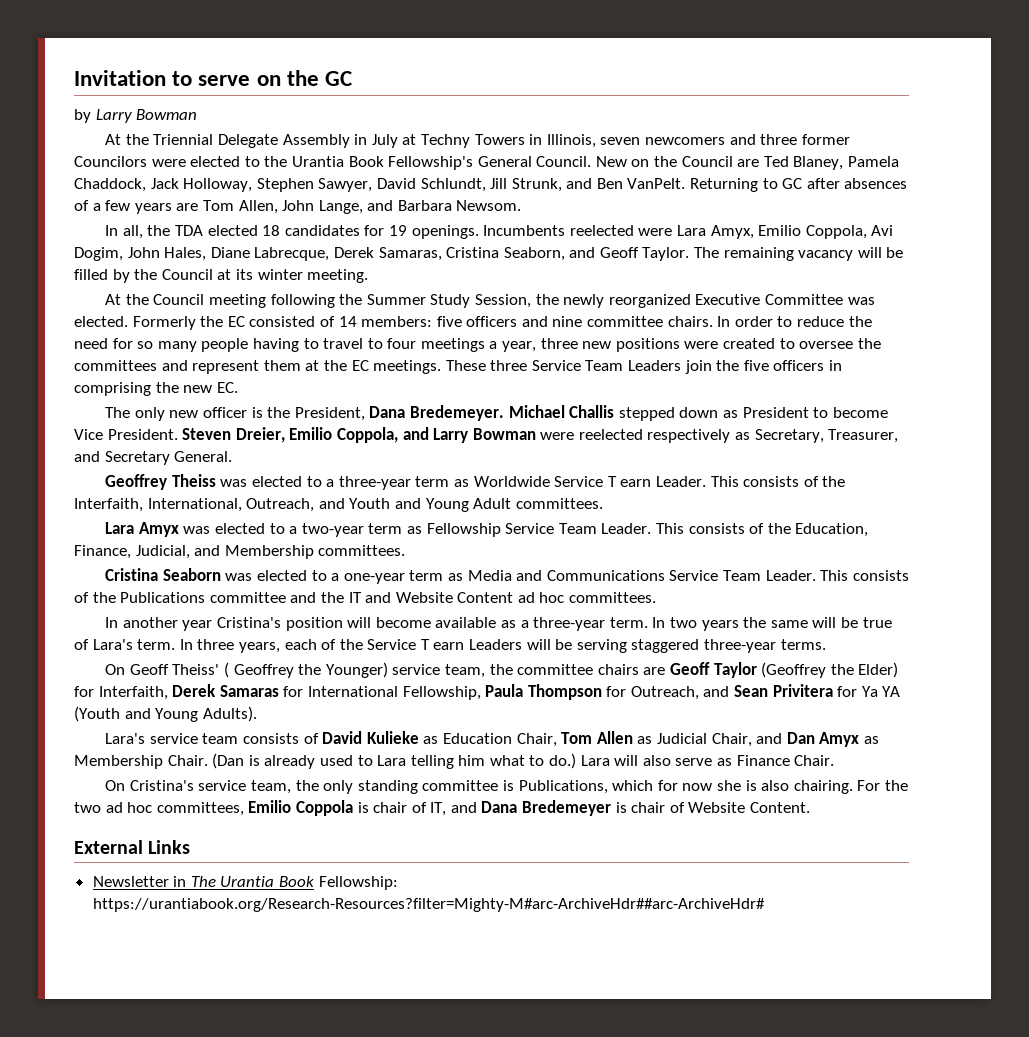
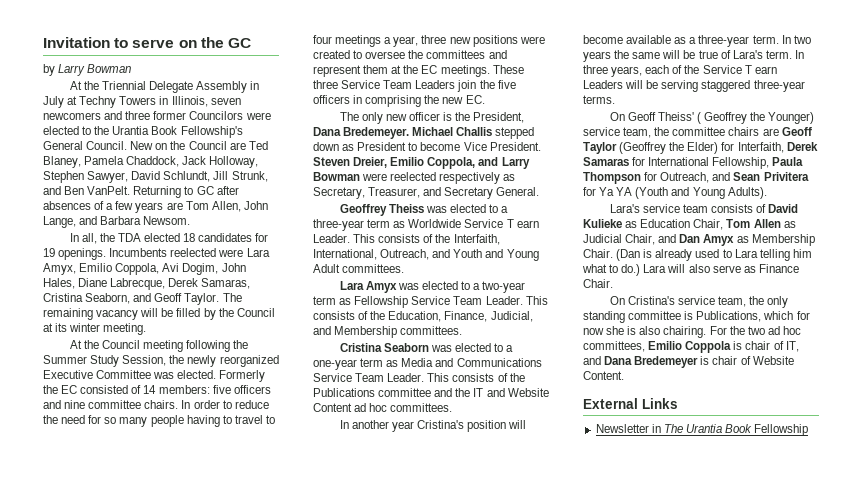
[318,876,398,890] [92,898,765,912] Fellowship: https://urantiabook.org/Research-Resources?filter=Mighty-M#arc-ArchiveHdr##arc-ArchiveHdr# -> [754,424,809,436] Fellowship

